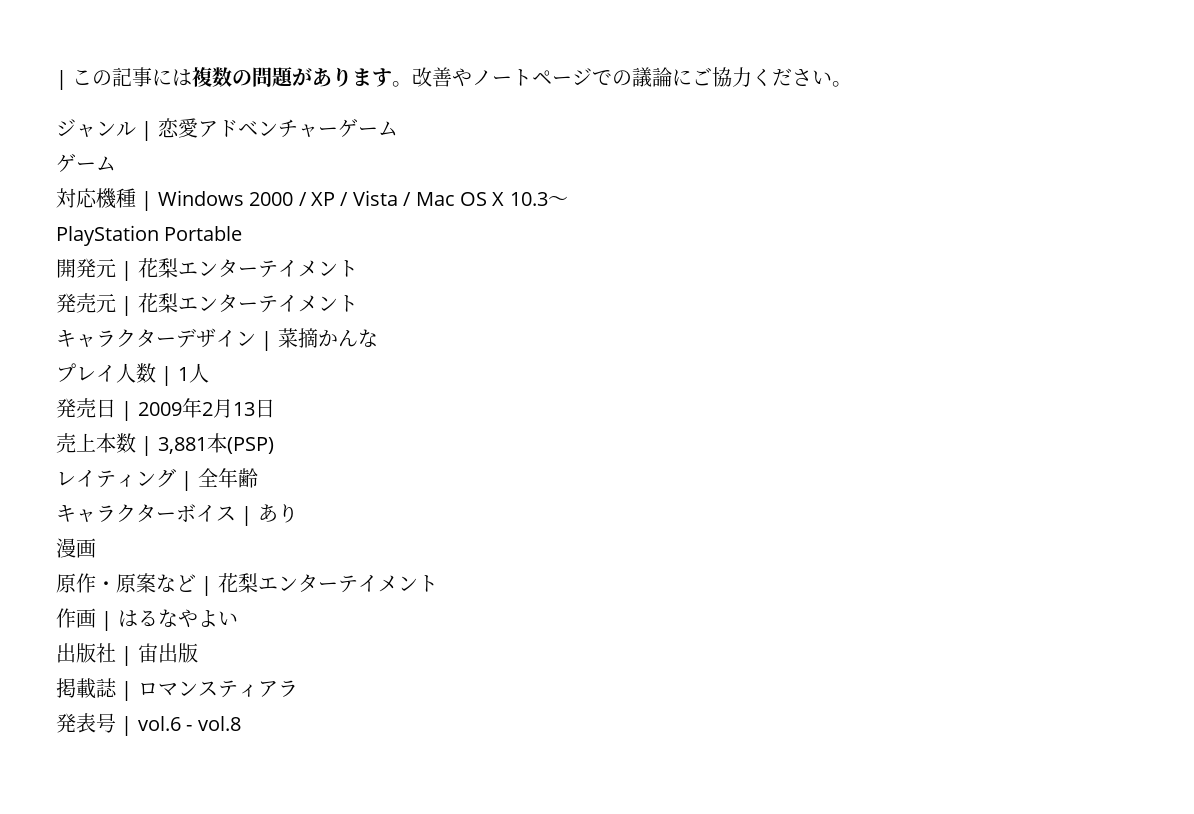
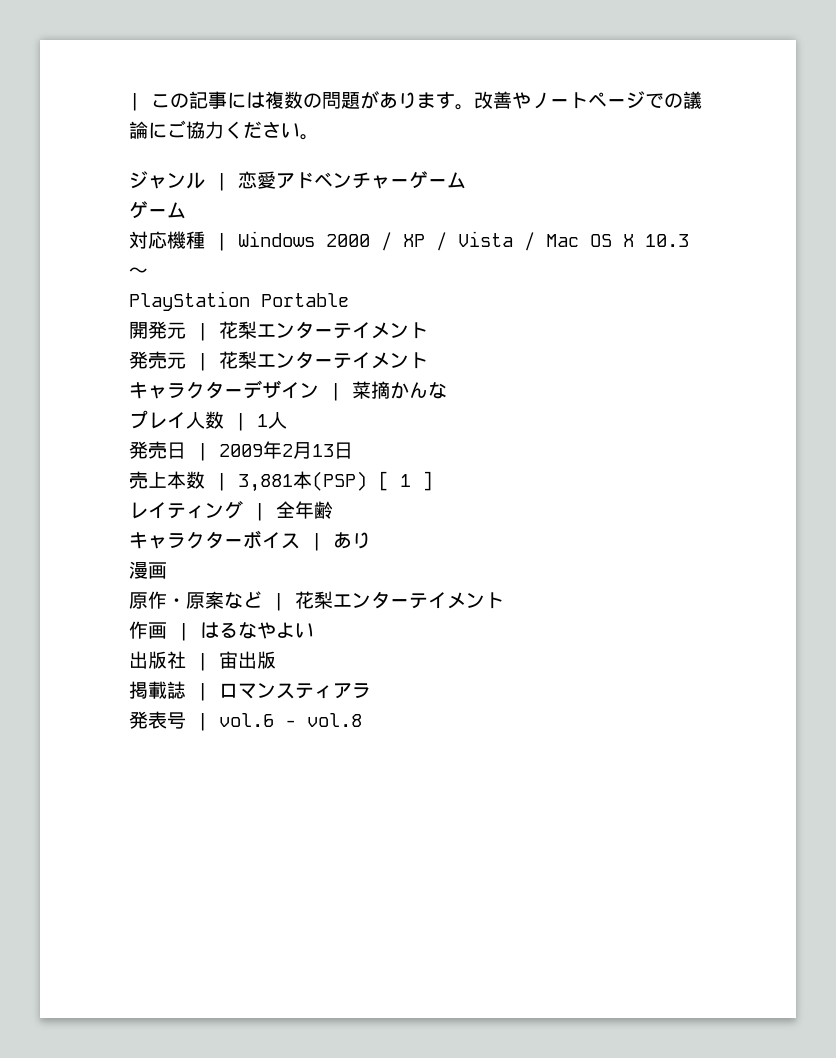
(274, 445) none -> [378,471,433,491] [ 1 ]

